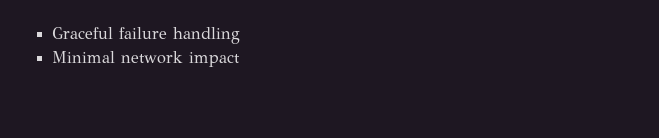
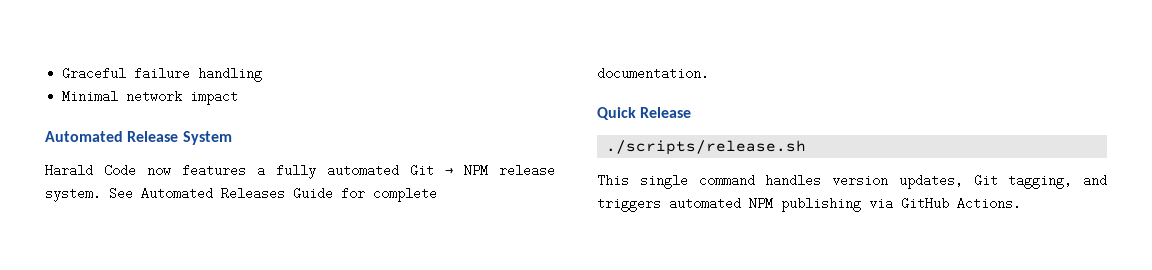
(241, 59) none -> [45,131,232,145] [45,164,555,179] [45,187,437,202] [597,67,709,80] [597,107,692,120] [606,140,807,155] [597,174,1107,189] [597,197,1021,212] // Automated Release System // Harald Code now features a fully automated Git → NPM release system. See Automated Releases Guide for complete documentation. // Quick Release // ./scripts/release.sh // This single command handles version updates, Git tagging, and triggers automated NPM publishing via GitHub Actions.

